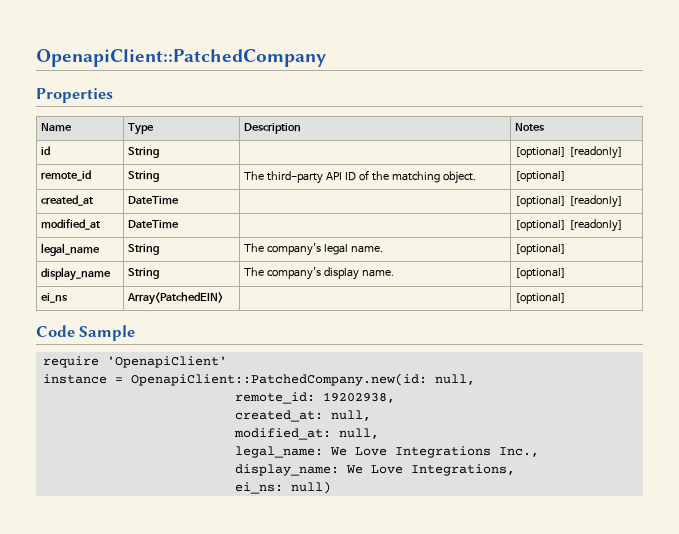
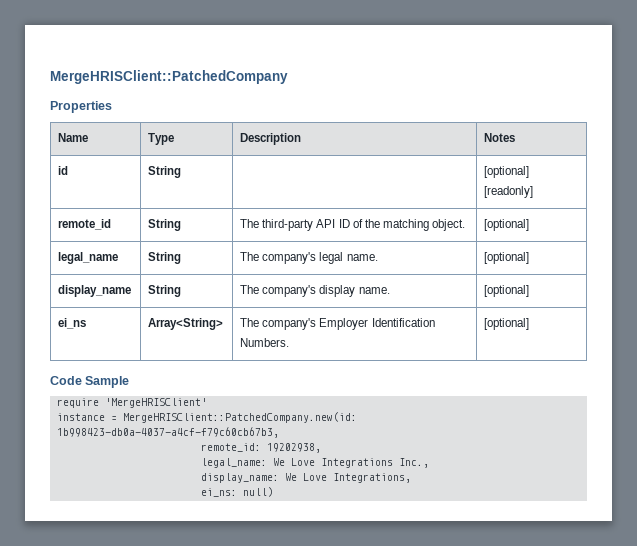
[36,49,326,67] OpenapiClient::PatchedCompany -> [50,70,288,84] MergeHRISClient::PatchedCompany
[41,195,94,206] [128,196,180,205] [515,195,624,208] [41,219,101,230] [128,220,180,229] [515,219,624,232] // created_at | DateTime | | [optional] [readonly] // modified_at | DateTime | | [optional] [readonly] -> (530, 225) none
[127,292,224,305] Array<PatchedEIN> | -> [148,318,224,330] [240,318,435,330] [240,338,290,347] Array<String> | The company's Employer Identification Numbers.
[106,356,227,368] 'OpenapiClient' -> [104,398,207,408] 'MergeHRISClient'
[130,373,475,386] OpenapiClient::PatchedCompany.new(id: null, -> [122,412,357,423] [56,427,279,438] MergeHRISClient::PatchedCompany.new(id: 1b998423-db0a-4037-a4cf-f79c60cb67b3,
[234,410,371,422] [233,428,379,440] // created_at: null, // modified_at: null, -> (321, 448) none

